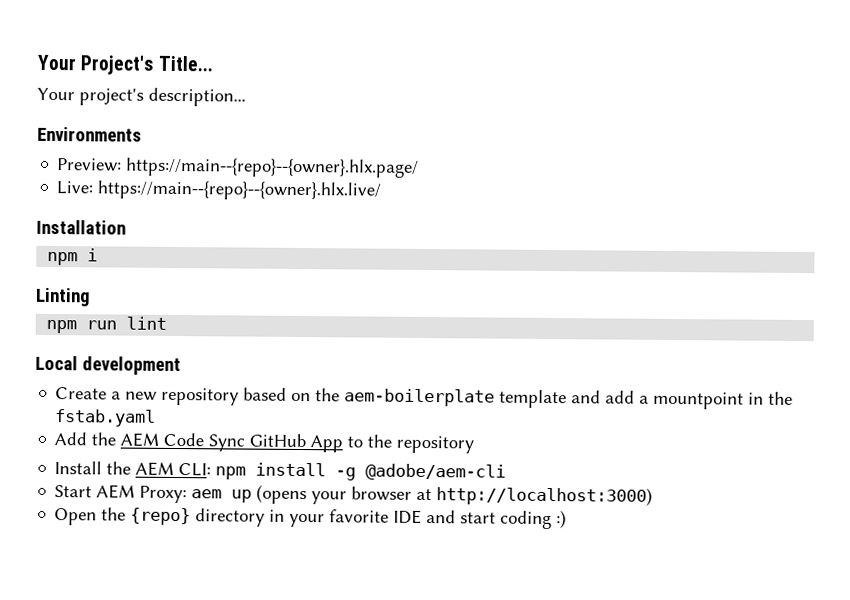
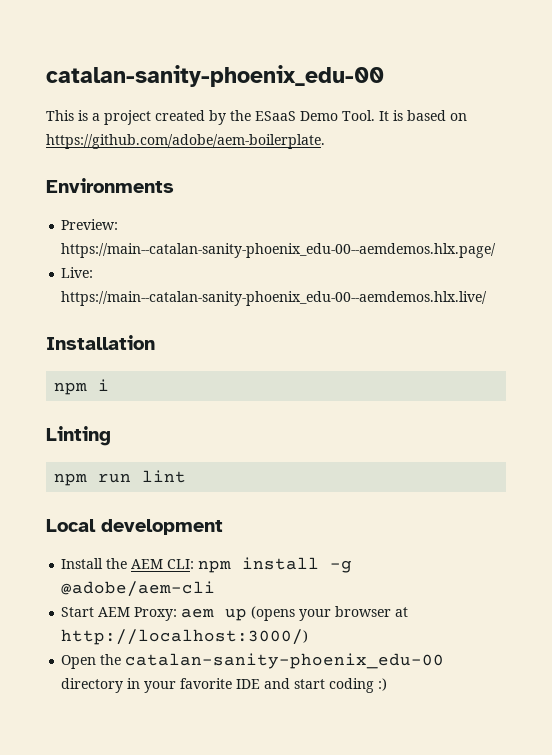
[37,54,213,75] [37,87,246,107] Your Project's Title... // Your project's description... -> [46,65,384,87] [46,110,467,125] [46,134,325,149] catalan-sanity-phoenix_edu-00 // This is a project created by the ESaaS Demo Tool. It is based on https://github.com/adobe/aem-boilerplate.
[125,157,420,178] https://main--{repo}--{owner}.hlx.page/ -> [61,243,497,258] https://main--catalan-sanity-phoenix_edu-00--aemdemos.hlx.page/
[97,180,382,201] https://main--{repo}--{owner}.hlx.live/ -> [61,291,488,306] https://main--catalan-sanity-phoenix_edu-00--aemdemos.hlx.live/
[55,387,794,410] [54,409,157,427] [54,432,475,454] // Create a new repository based on the aem-boilerplate template and add a mountpoint in the fstab.yaml // Add the AEM Code Sync GitHub App to the repository -> (223, 527) none
[436,486,654,506] http://localhost:3000) -> [61,629,309,645] http://localhost:3000/)
[130,507,192,526] {repo} -> [125,653,445,669] catalan-sanity-phoenix_edu-00

